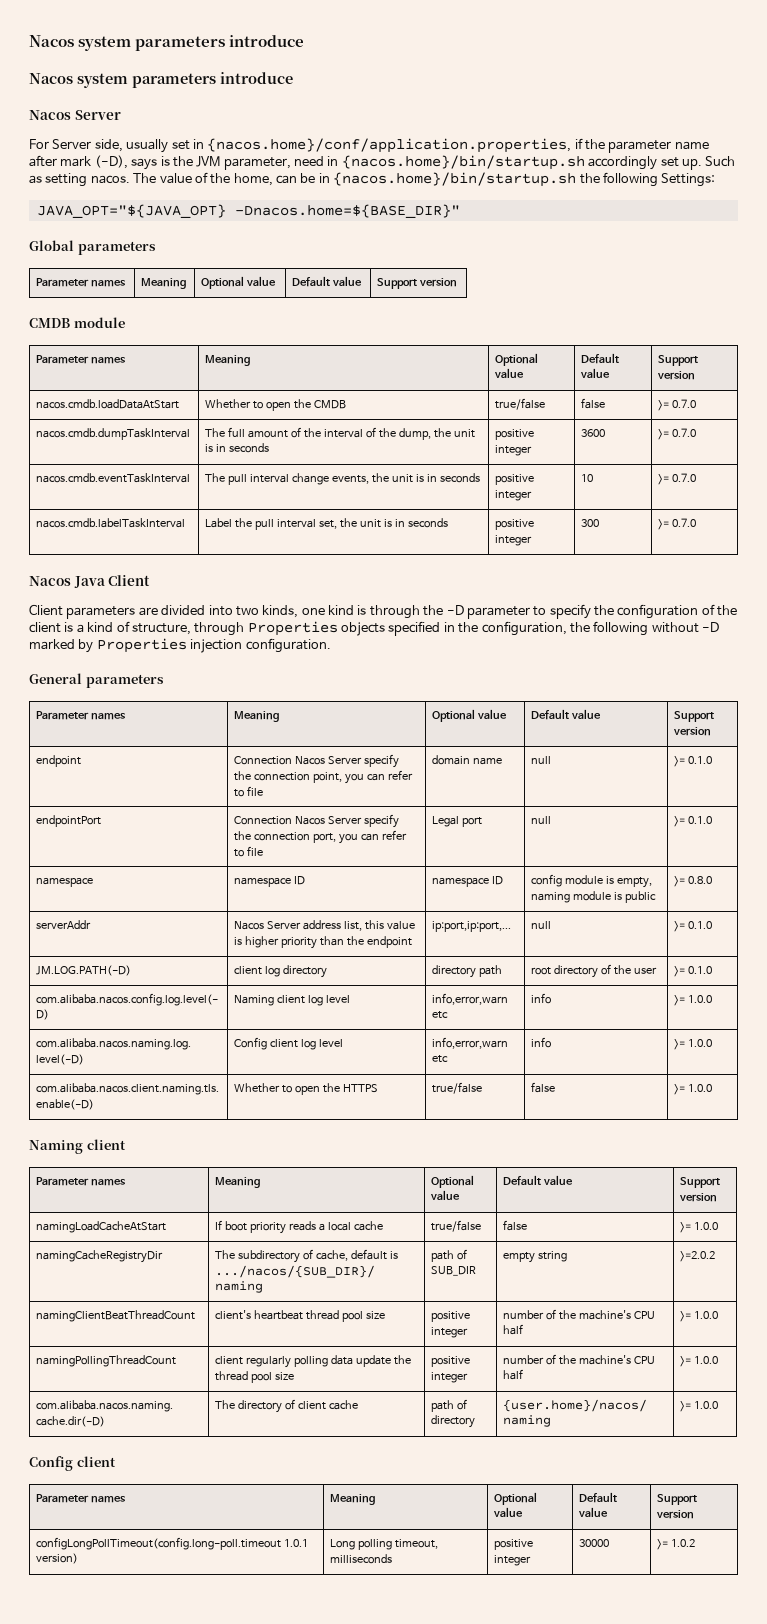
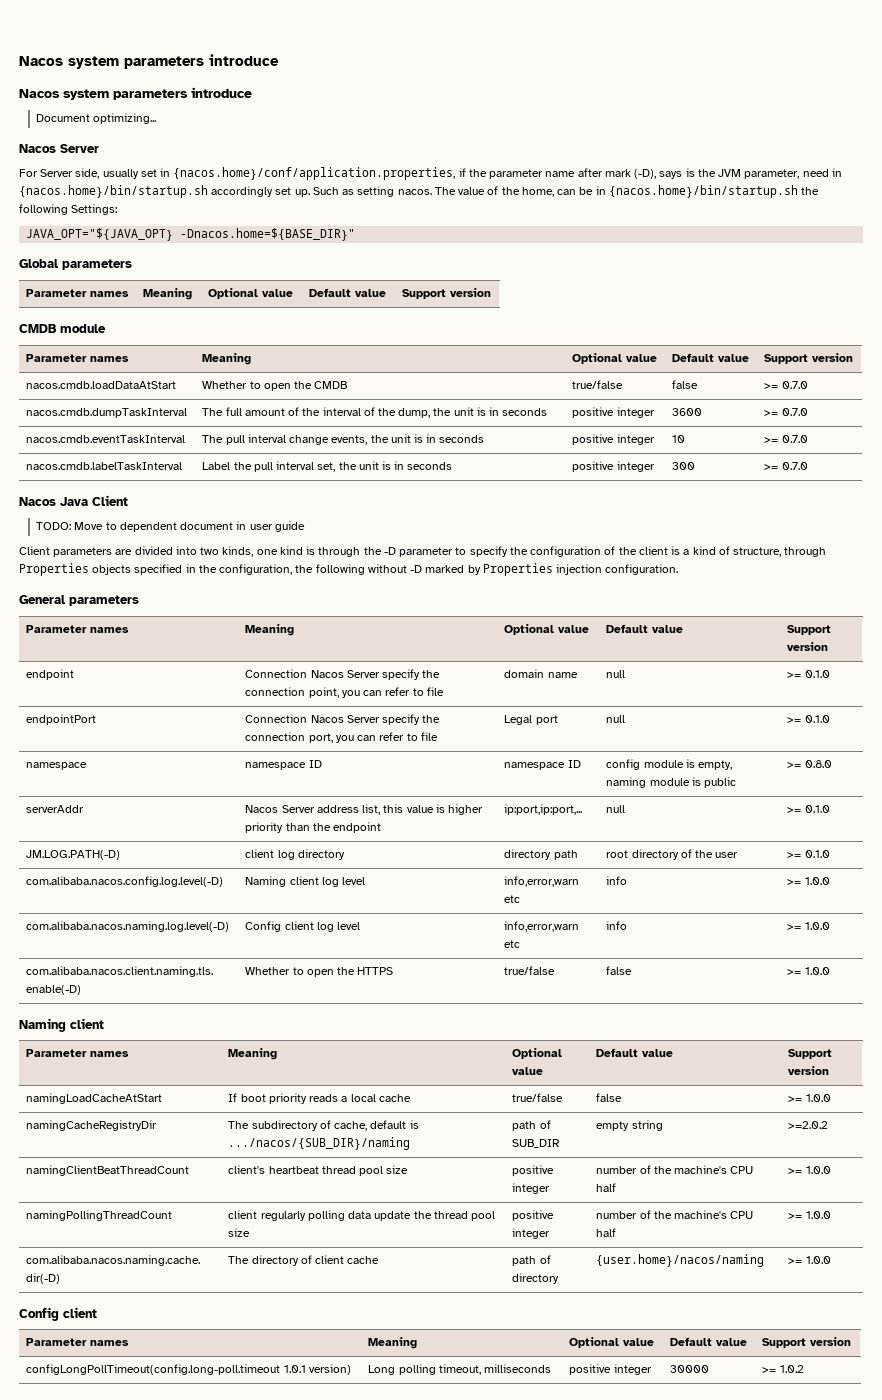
(293, 78) none -> [36,113,157,124] // Document optimizing...
(151, 580) none -> [36,521,305,532] // TODO: Move to dependent document in user guide

